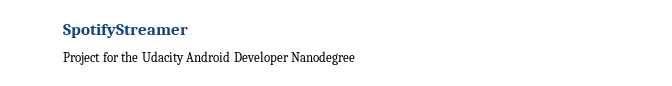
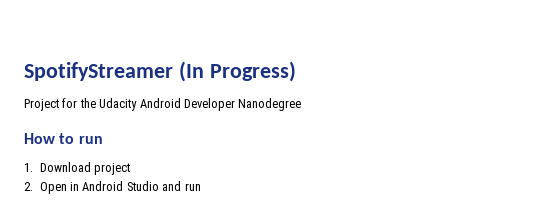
(188, 30) none -> [178,61,296,82] (In Progress)
(356, 58) none -> [24,133,103,144] [24,162,131,175] [24,181,201,194] // How to run // 1. Download project // 2. Open in Android Studio and run

